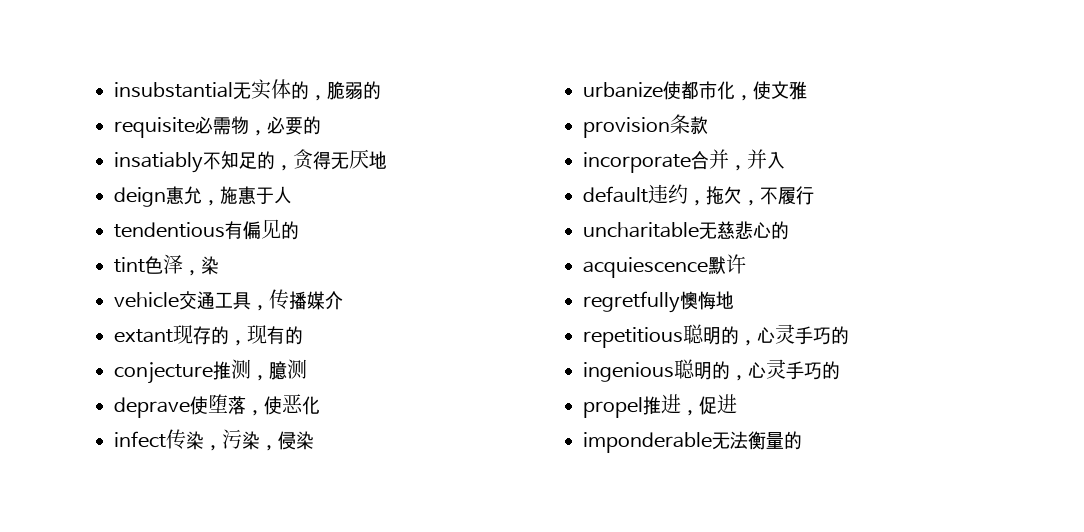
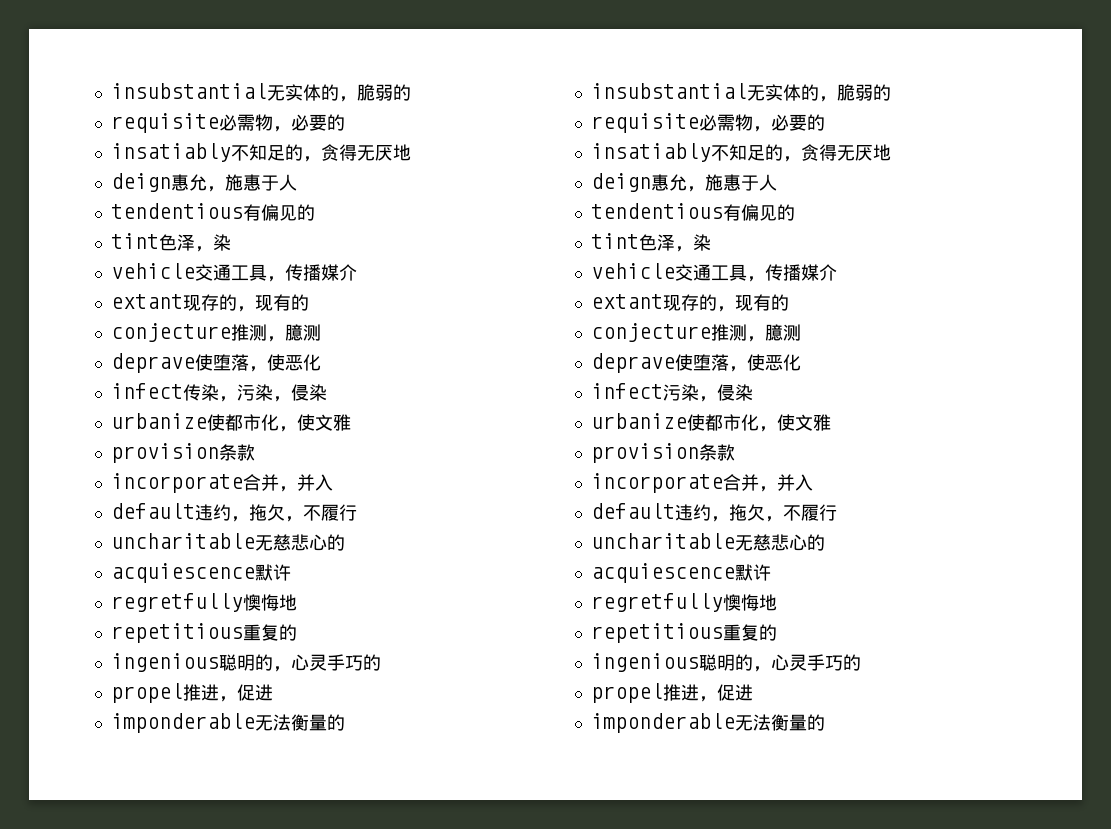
[683,324,831,346] 聪明的，心灵手巧 -> [242,624,279,641] 重复
(802, 440) none -> [590,83,891,102] [590,113,825,133] [590,143,891,162] [590,173,777,192] [590,203,795,221] [590,233,711,252] [590,263,837,282] [590,294,789,312] [590,323,801,342] [590,353,801,373] [590,383,753,402] [590,413,831,432] [590,443,735,463] [590,473,813,493] [590,503,837,522] [590,533,825,551] [590,563,771,583] [590,593,777,612] [590,623,777,643] [590,653,861,672] [590,683,753,703] [590,713,825,733] // insubstantial无实体的，脆弱的 // requisite必需物，必要的 // insatiably不知足的，贪得无厌地 // deign惠允，施惠于人 // tendentious有偏见的 // tint色泽，染 // vehicle交通工具，传播媒介 // extant现存的，现有的 // conjecture推测，臆测 // deprave使堕落，使恶化 // infect污染，侵染 // urbanize使都市化，使文雅 // provision条款 // incorporate合并，并入 // default违约，拖欠，不履行 // uncharitable无慈悲心的 // acquiescence默许 // regretfully懊悔地 // repetitious重复的 // ingenious聪明的，心灵手巧的 // propel推进，促进 // imponderable无法衡量的

